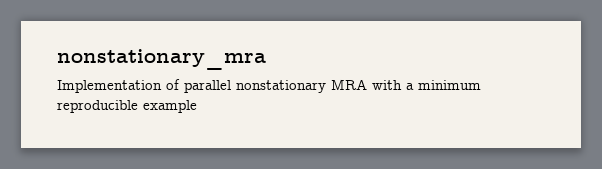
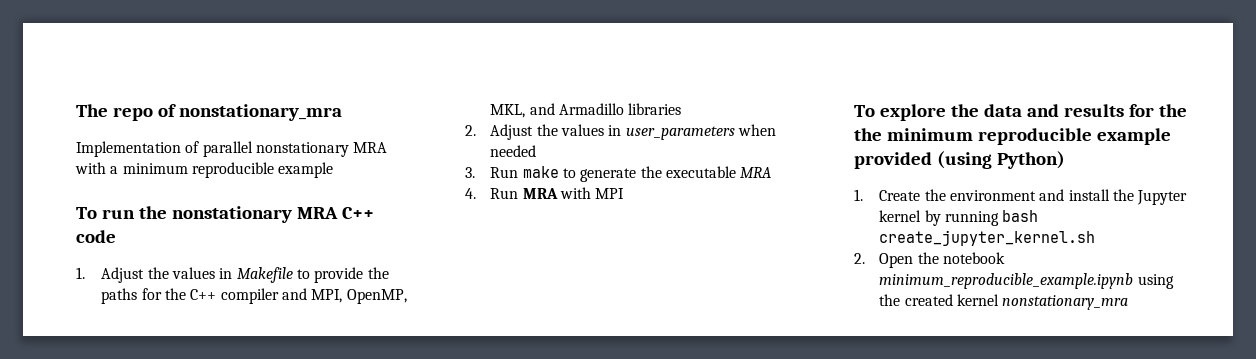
(57, 59) none -> [76,104,176,121] The repo of
(197, 106) none -> [76,206,374,223] [76,230,116,243] [76,267,389,283] [101,288,407,304] [490,103,682,118] [465,124,776,140] [490,145,537,157] [465,166,772,182] [465,187,625,199] [854,104,1187,121] [854,128,1171,145] [854,151,1065,169] [854,189,1188,205] [879,210,1039,226] [879,230,1096,246] [854,252,1005,268] [879,273,1174,289] [879,294,1129,310] // To run the nonstationary MRA C++ code // 1. Adjust the values in Makefile to provide the paths for the C++ compiler and MPI, OpenMP, MKL, and Armadillo libraries // 2. Adjust the values in user_parameters when needed // 3. Run make to generate the executable MRA // 4. Run MRA with MPI // To explore the data and results for the the minimum reproducible example provided (using Python) // 1. Create the environment and install the Jupyter kernel by running bash create_jupyter_kernel.sh // 2. Open the notebook minimum_reproducible_example.ipynb using the created kernel nonstationary_mra

